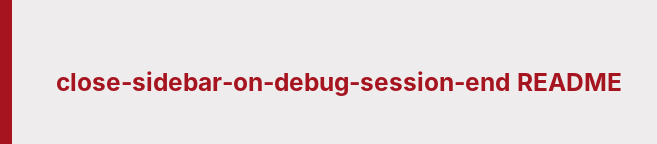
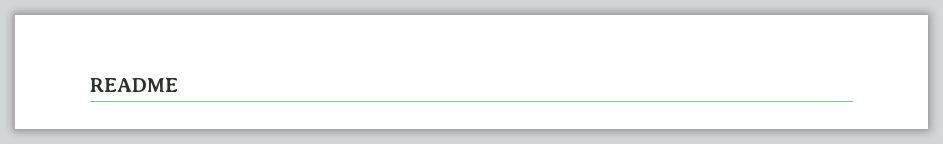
[56,71,510,96] close-sidebar-on-debug-session-end -> (90, 85) none

